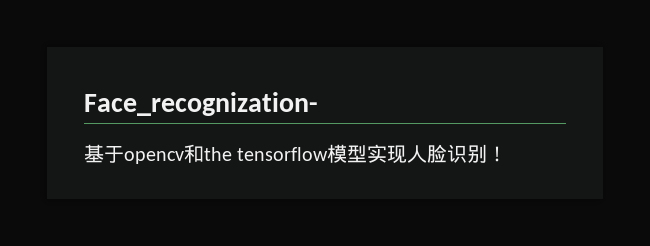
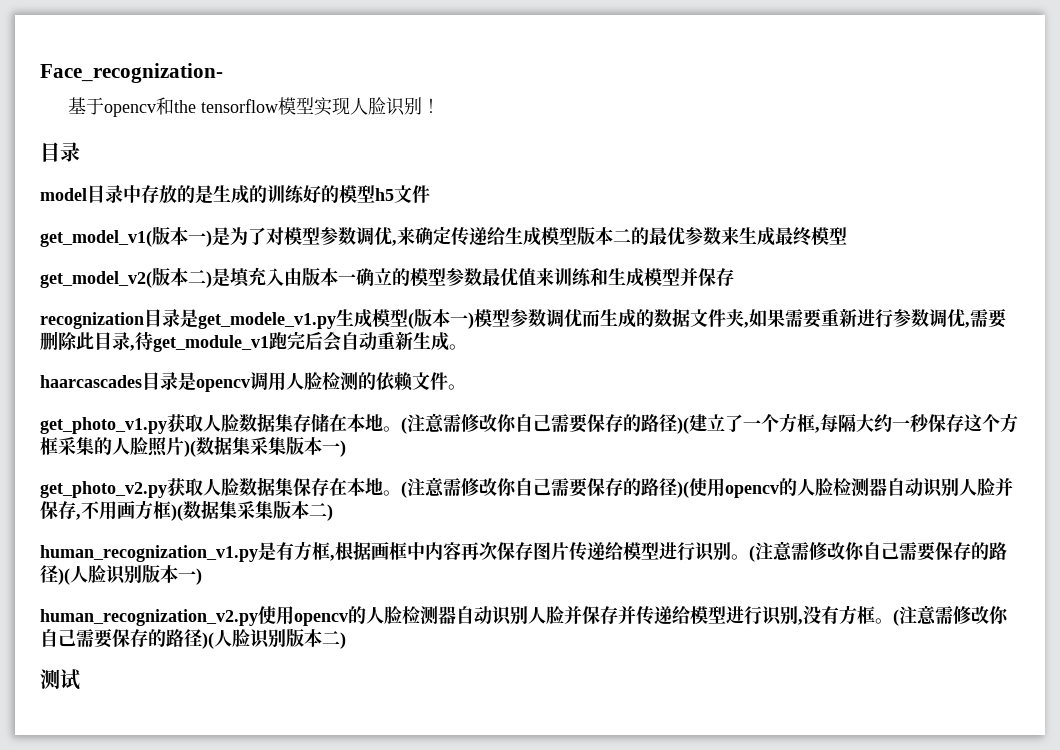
(508, 154) none -> [40,142,80,162] [40,185,430,204] [40,226,847,247] [40,267,734,288] [40,308,1007,329] [40,331,467,352] [40,372,466,392] [40,413,1018,434] [40,436,346,457] [40,477,1013,498] [40,500,333,521] [40,541,1007,562] [40,564,202,585] [40,605,1009,626] [40,628,346,649] [40,669,80,690] // 目录 // model目录中存放的是生成的训练好的模型h5文件 // get_model_v1(版本一)是为了对模型参数调优,来确定传递给生成模型版本二的最优参数来生成最终模型 // get_model_v2(版本二)是填充入由版本一确立的模型参数最优值来训练和生成模型并保存 // recognization目录是get_modele_v1.py生成模型(版本一)模型参数调优而生成的数据文件夹,如果需要重新进行参数调优,需要删除此目录,待get_module_v1跑完后会自动重新生成。 // haarcascades目录是opencv调用人脸检测的依赖文件。 // get_photo_v1.py获取人脸数据集存储在本地。(注意需修改你自己需要保存的路径)(建立了一个方框,每隔大约一秒保存这个方框采集的人脸照片)(数据集采集版本一) // get_photo_v2.py获取人脸数据集保存在本地。(注意需修改你自己需要保存的路径)(使用opencv的人脸检测器自动识别人脸并保存,不用画方框)(数据集采集版本二) // human_recognization_v1.py是有方框,根据画框中内容再次保存图片传递给模型进行识别。(注意需修改你自己需要保存的路径)(人脸识别版本一) // human_recognization_v2.py使用opencv的人脸检测器自动识别人脸并保存并传递给模型进行识别,没有方框。(注意需修改你自己需要保存的路径)(人脸识别版本二) // 测试

